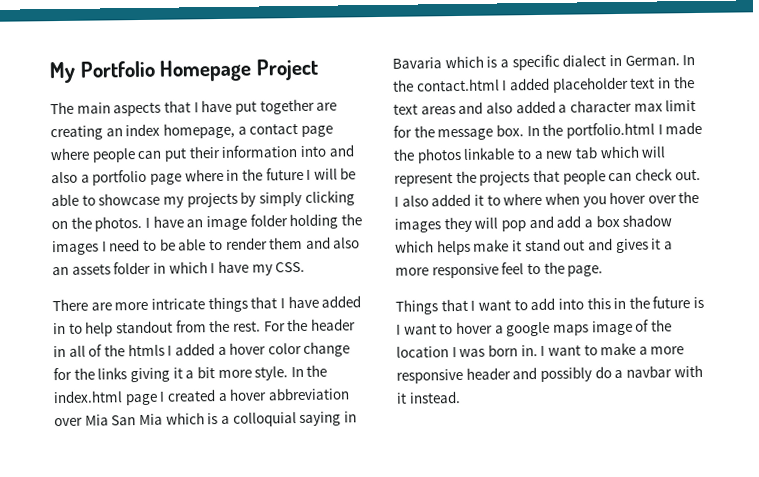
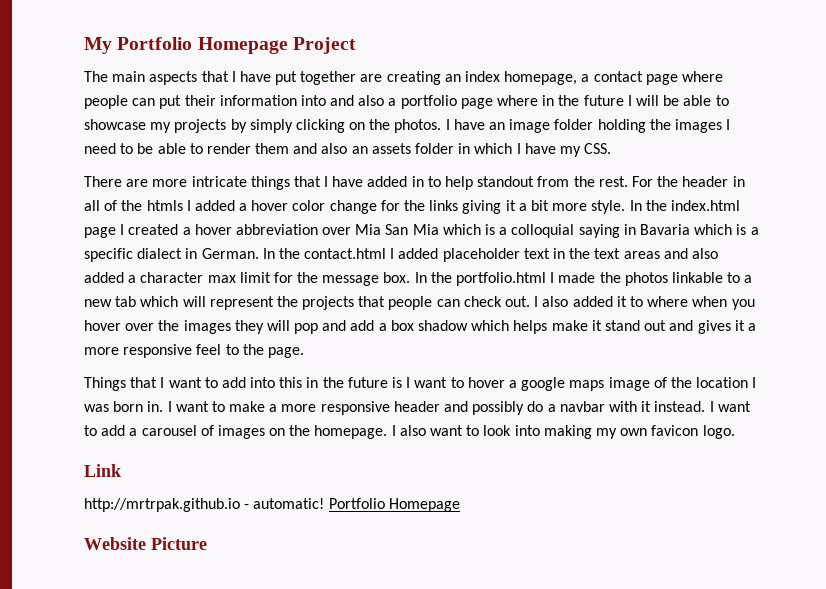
(461, 397) none -> [709,401,751,412] [84,425,735,439] [84,464,121,477] [84,498,460,512] [84,537,207,550] I want to add a carousel of images on the homepage. I also want to look into making my own favicon logo. // Link // http://mrtrpak.github.io - automatic! Portfolio Homepage // Website Picture

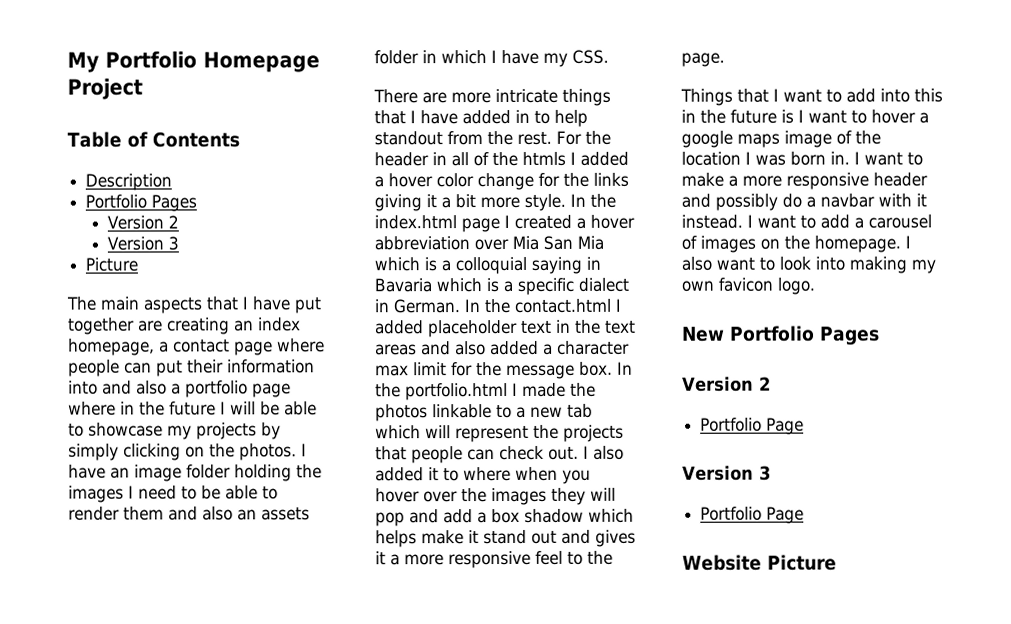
(356, 45) none -> [67,131,240,148] [85,173,173,191] [85,194,198,212] [107,215,180,230] [107,236,180,251] [85,257,139,272] // Table of Contents // Description // Portfolio Pages // Version 2 // Version 3 // Picture
[84,464,121,477] [84,498,460,512] Link // http://mrtrpak.github.io - automatic! Portfolio Homepage -> [682,325,880,346] [682,376,771,392] [700,417,805,435] [682,465,771,481] [700,506,805,524] New Portfolio Pages // Version 2 // Portfolio Page // Version 3 // Portfolio Page

